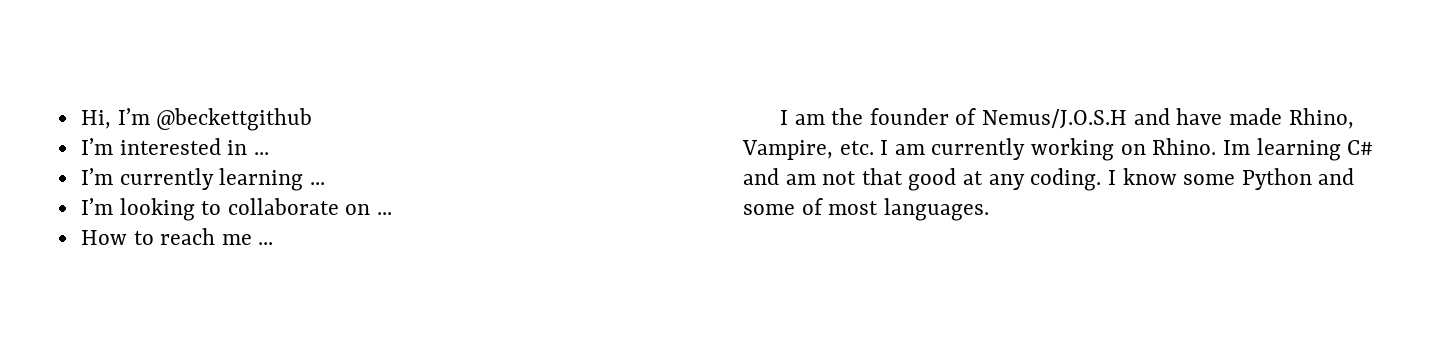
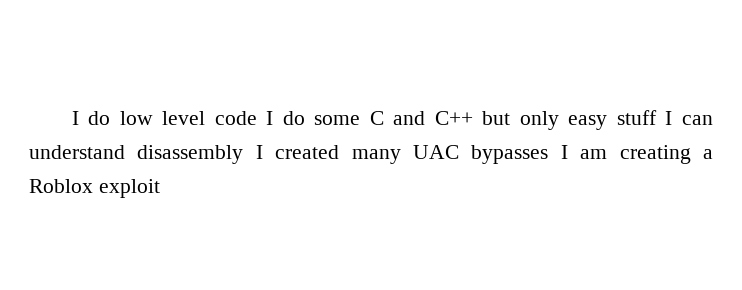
[80,108,313,131] [80,138,269,155] [80,168,325,191] [80,198,393,221] [80,228,274,245] [779,108,1354,129] [742,138,1374,161] [743,168,1355,191] [743,198,989,221] Hi, I’m @beckettgithub // I’m interested in ... // I’m currently learning ... // I’m looking to collaborate on ... // How to reach me ... // I am the founder of Nemus/J.O.S.H and have made Rhino, Vampire, etc. I am currently working on Rhino. Im learning C# and am not that good at any coding. I know some Python and some of most languages. -> [71,110,714,130] [29,145,713,164] [29,179,160,198] I do low level code I do some C and C++ but only easy stuff I can understand disassembly I created many UAC bypasses I am creating a Roblox exploit

